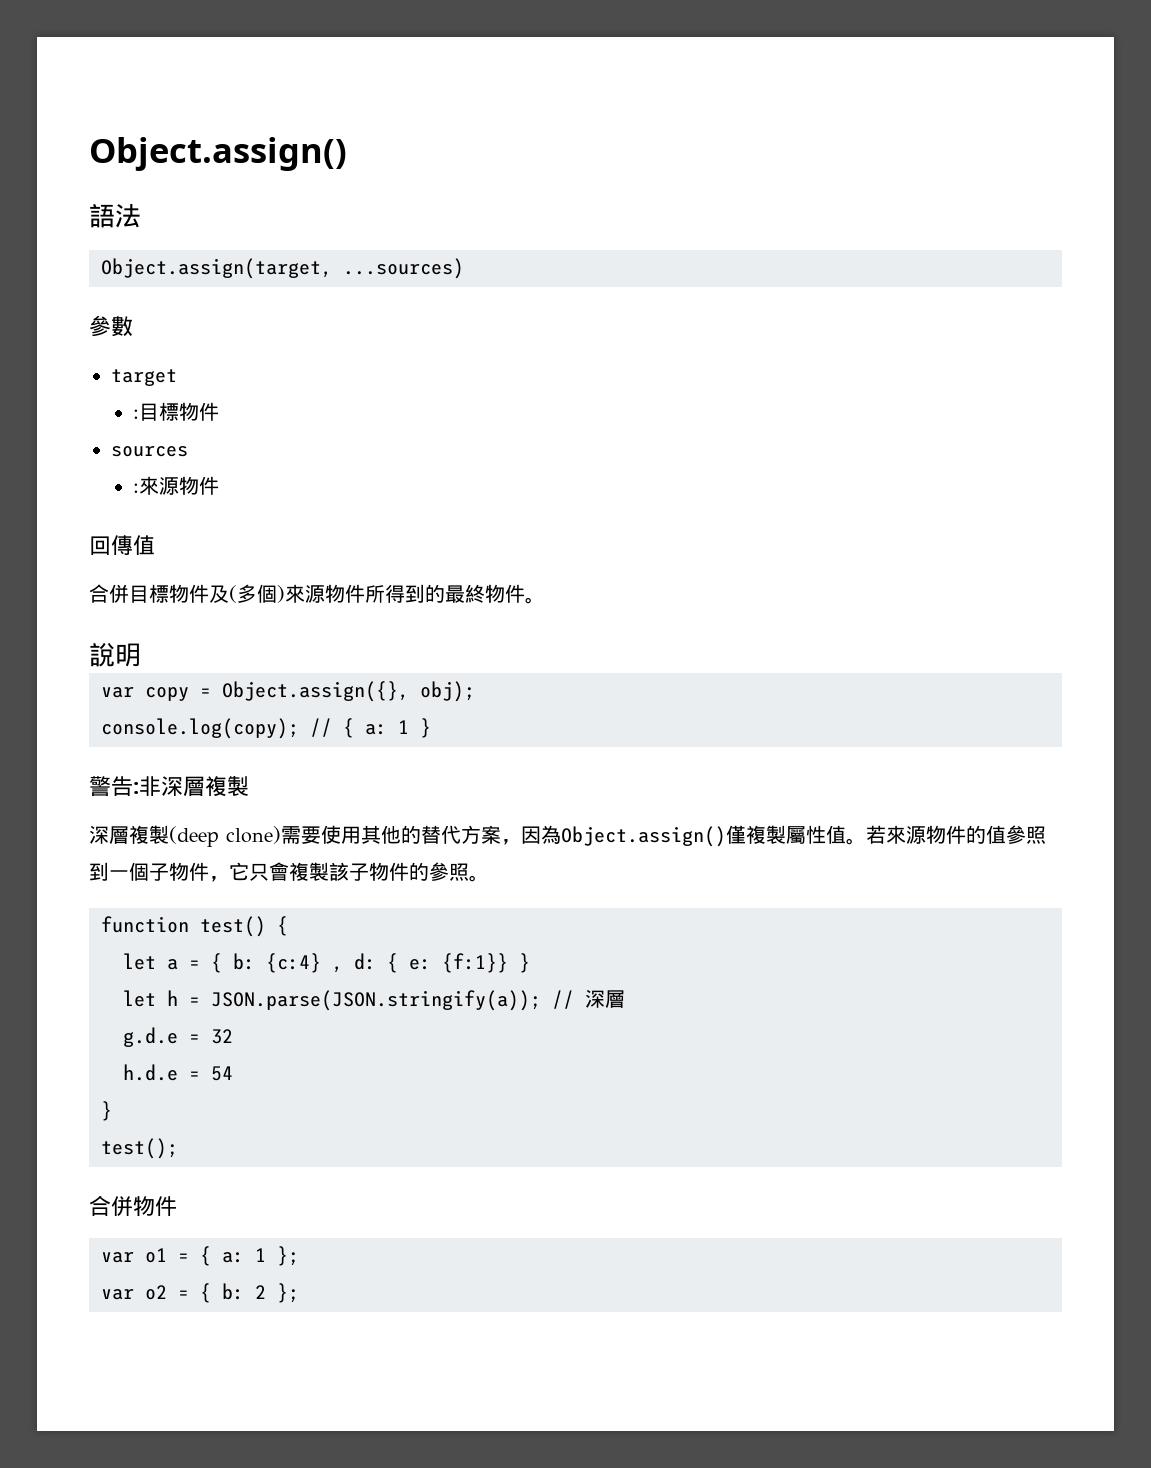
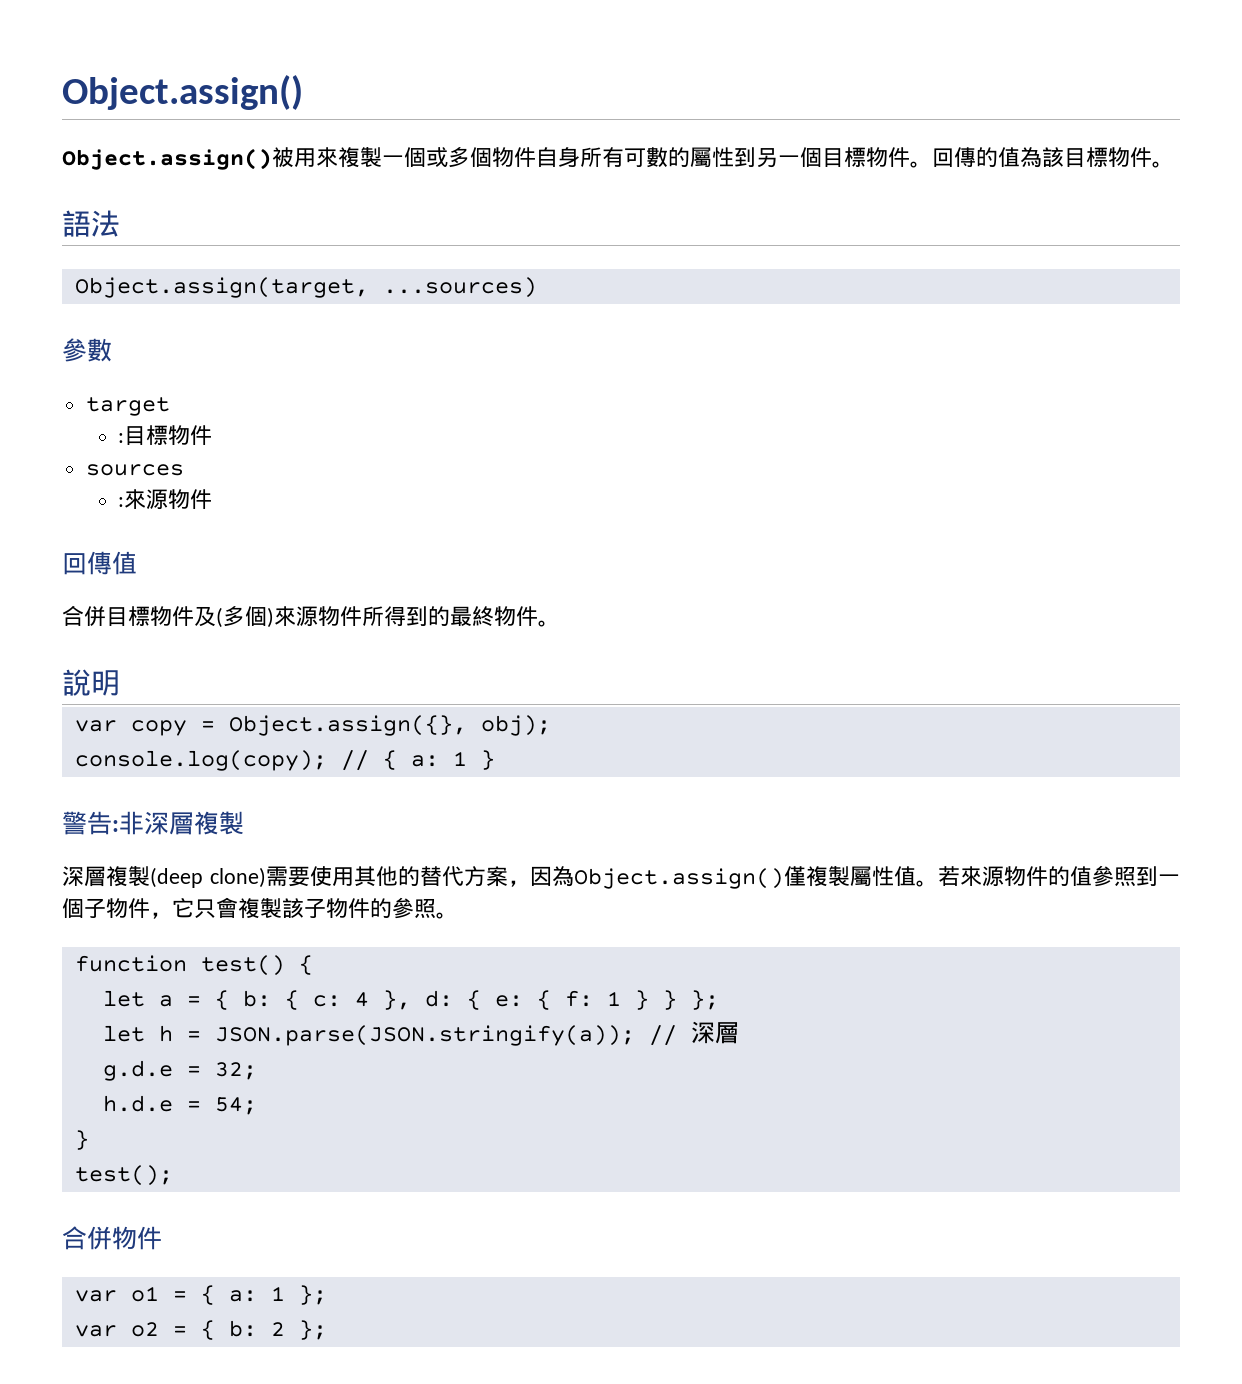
[89,137,347,171] Object.assign() -> [62,75,303,110] [62,147,1174,170] Object.assign() // Object.assign()被用來複製一個或多個物件自身所有可數的屬性到另一個目標物件。回傳的值為該目標物件。
[266,953,530,973] {c:4} , d: { e: {f:1}} } -> [284,990,719,1010] { c: 4 }, d: { e: { f: 1 } } };
[211,1029,233,1044] 32 -> [214,1062,257,1080] 32;
[211,1066,233,1081] 54 -> [214,1097,257,1115] 54;

